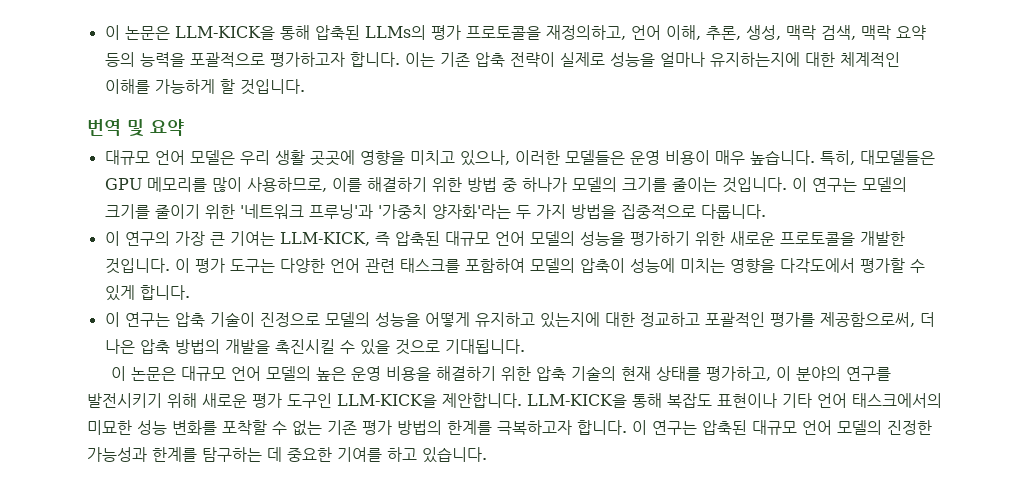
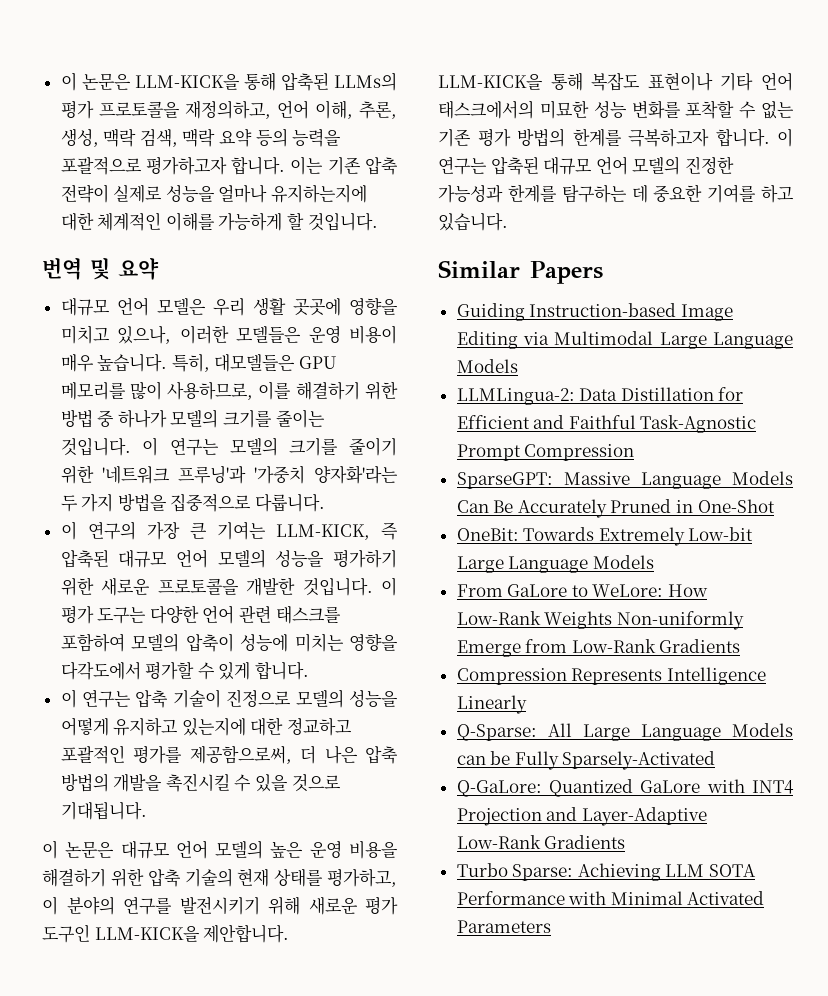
(487, 455) none -> [438,260,603,284] [456,303,733,321] [456,331,793,349] [456,359,518,373] [456,387,744,405] [456,415,757,433] [456,444,635,461] [456,471,793,489] [456,499,775,518] [456,527,754,546] [456,555,654,573] [456,584,709,597] [456,611,744,630] [456,639,741,657] [456,667,766,685] [456,695,527,714] [456,723,793,741] [456,751,716,770] [456,779,794,797] [456,807,707,826] [456,835,626,849] [456,863,757,881] [456,891,765,905] [456,920,551,933] // Similar Papers // Guiding Instruction-based Image Editing via Multimodal Large Language Models // LLMLingua-2: Data Distillation for Efficient and Faithful Task-Agnostic Prompt Compression // SparseGPT: Massive Language Models Can Be Accurately Pruned in One-Shot // OneBit: Towards Extremely Low-bit Large Language Models // From GaLore to WeLore: How Low-Rank Weights Non-uniformly Emerge from Low-Rank Gradients // Compression Represents Intelligence Linearly // Q-Sparse: All Large Language Models can be Fully Sparsely-Activated // Q-GaLore: Quantized GaLore with INT4 Projection and Layer-Adaptive Low-Rank Gradients // Turbo Sparse: Achieving LLM SOTA Performance with Minimal Activated Parameters

